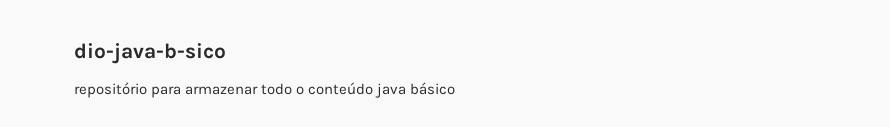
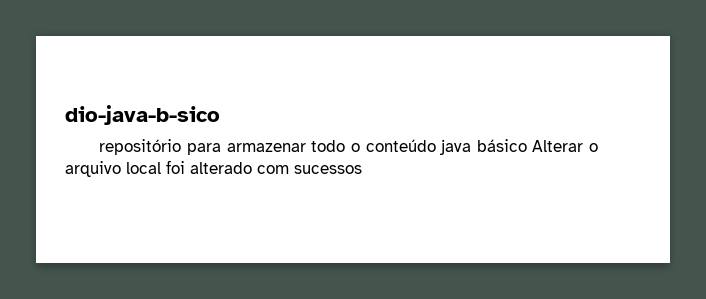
(456, 88) none -> [532,140,598,152] [65,160,362,177] Alterar o arquivo local foi alterado com sucessos

